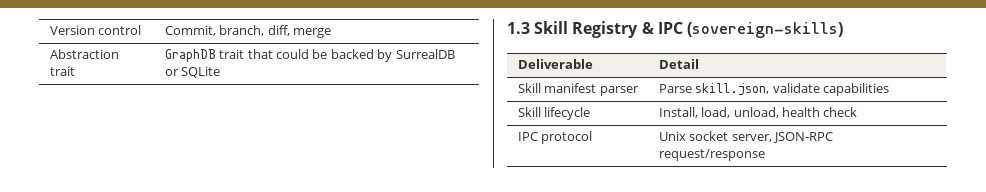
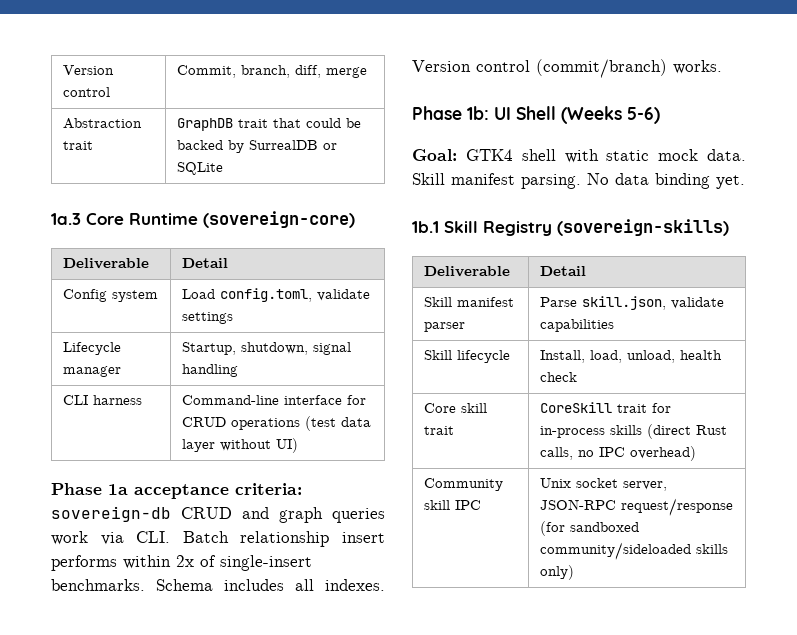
[507,21,683,38] 1.3 Skill Registry & IPC -> [51,211,355,228] [63,258,150,269] [182,258,229,268] [63,289,159,302] [182,288,371,302] [182,312,234,324] [63,342,122,355] [63,366,122,377] [182,342,352,355] [182,364,239,377] [63,395,143,405] [182,395,367,405] [182,416,372,431] [182,438,299,453] [51,483,302,499] [51,506,385,523] [51,531,385,547] [51,555,312,571] [51,579,385,591] [412,59,722,78] [412,106,660,124] [412,149,746,163] [412,173,745,189] [412,221,552,236] 1a.3 Core Runtime (sovereign-core) // Deliverable | Detail // Config system | Load config.toml, validate settings // Lifecycle manager | Startup, shutdown, signal handling // CLI harness | Command-line interface for CRUD operations (test data layer without UI) // Phase 1a acceptance criteria: sovereign-db CRUD and graph queries work via CLI. Batch relationship insert performs within 2x of single-insert benchmarks. Schema includes all indexes. Version control (commit/branch) works. // Phase 1b: UI Shell (Weeks 5-6) // Goal: GTK4 shell with static mock data. Skill manifest parsing. No data binding yet. // 1b.1 Skill Registry
[517,131,593,144] IPC protocol -> [424,403,488,413] [424,426,455,435] [540,402,672,413] [540,424,728,439] [540,446,697,461] [424,478,504,491] [424,500,482,510] Core skill trait | CoreSkill trait for in-process skills (direct Rust calls, no IPC overhead) // Community skill IPC
(765, 155) none -> [540,521,640,536] [540,542,729,560] [540,565,575,580] (for sandboxed community/sideloaded skills only)

